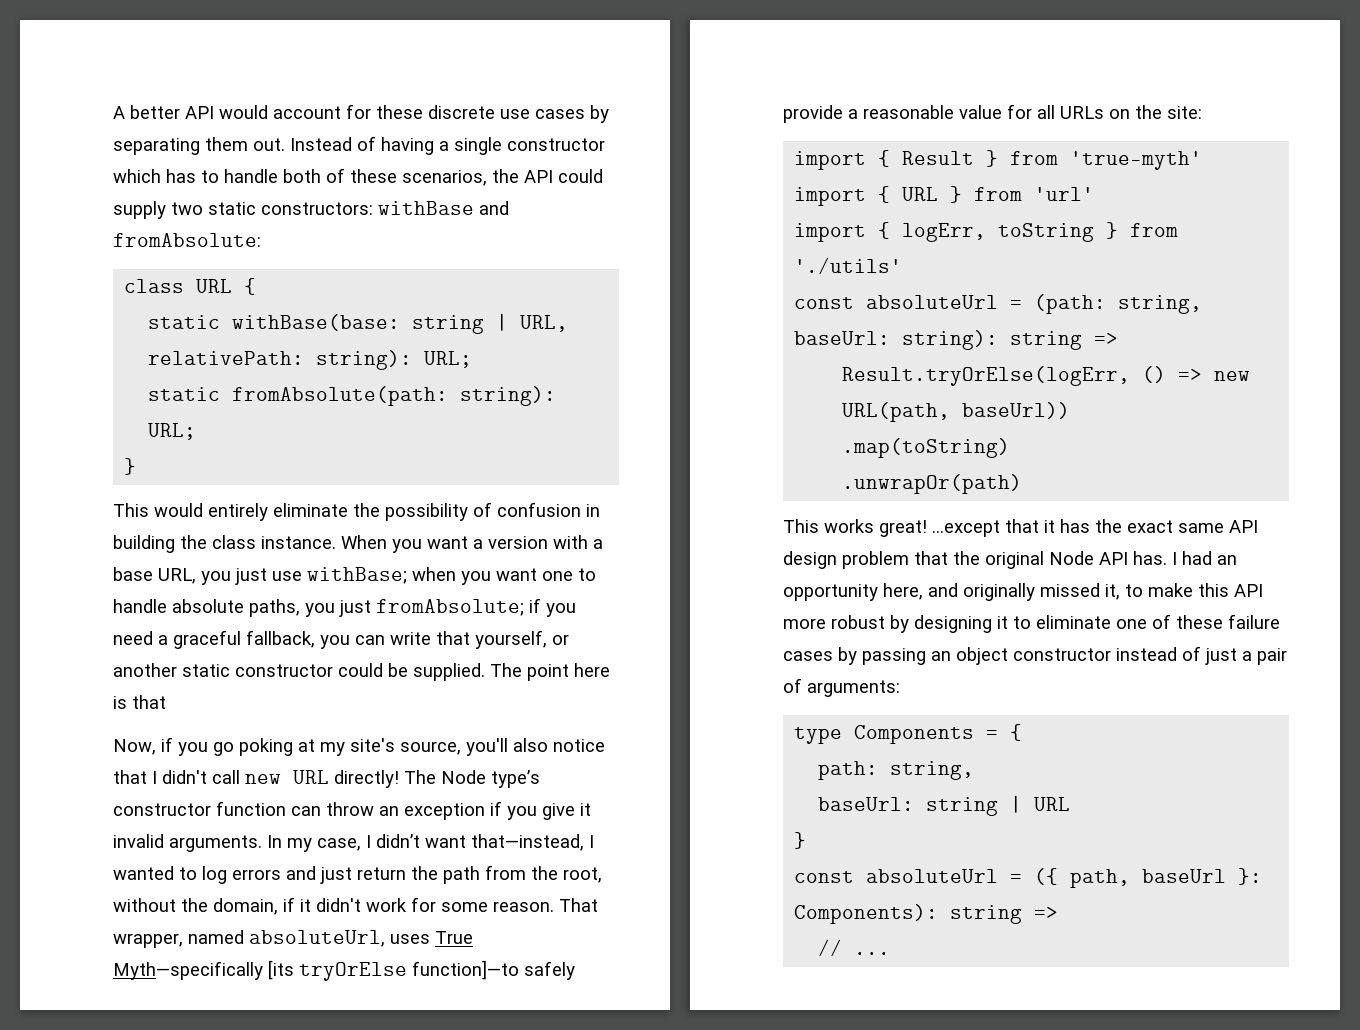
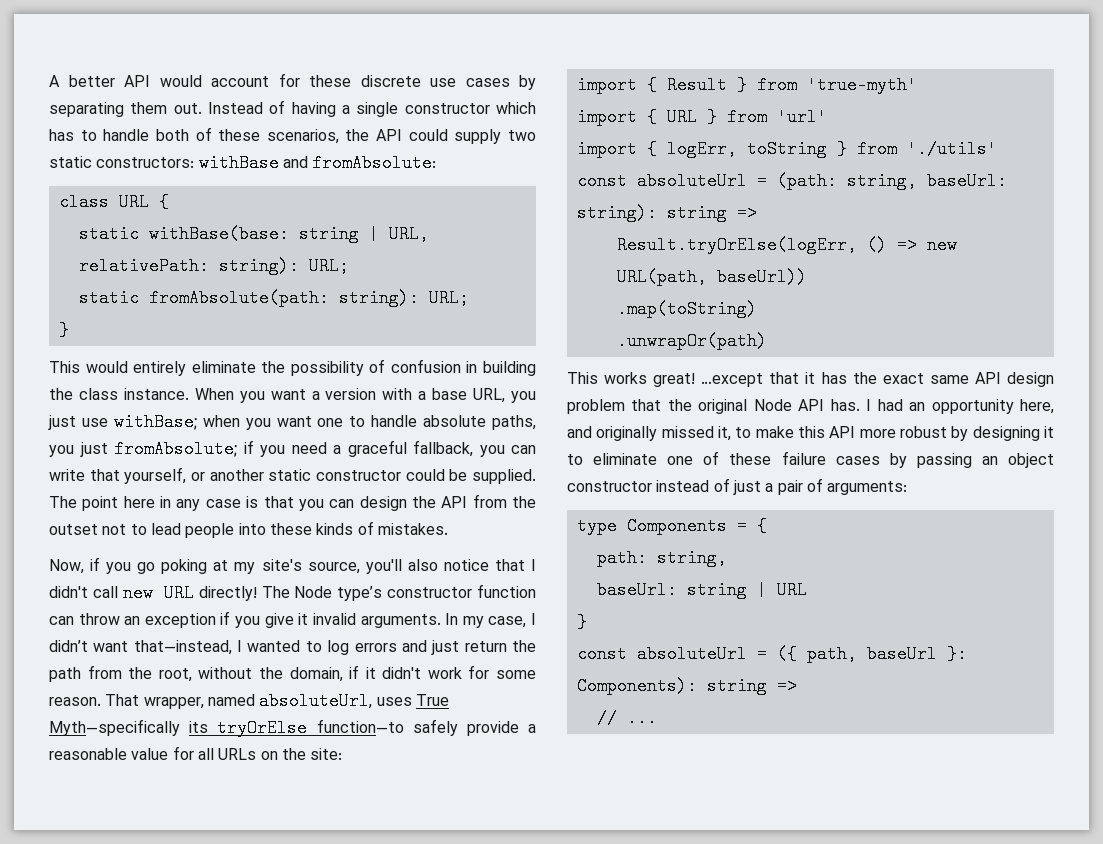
(610, 670) none -> [160,496,241,511] in any case
(166, 702) none -> [298,494,536,511] [49,521,448,538] you can design the API from the outset not to lead people into these kinds of mistakes.
[268,960,519,981] [its tryOrElse function]—to -> [189,719,404,737] its tryOrElse function—to

